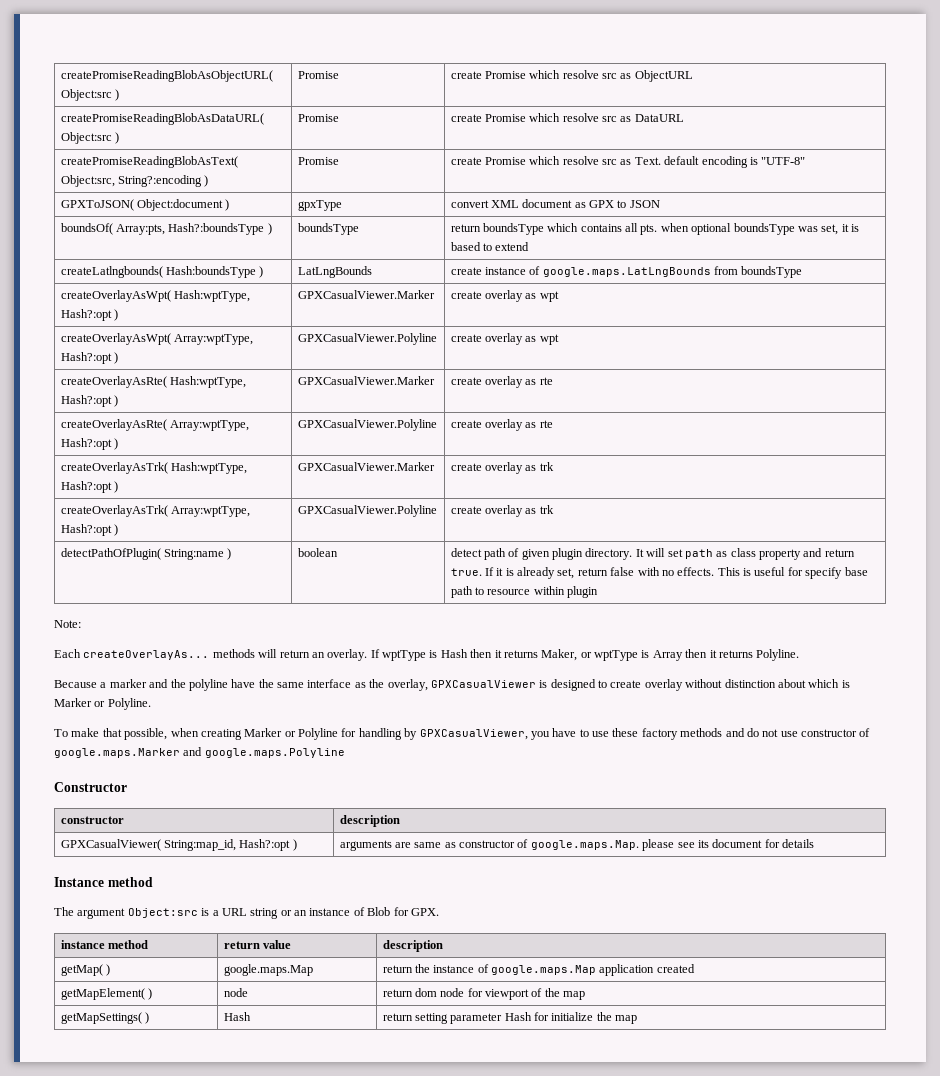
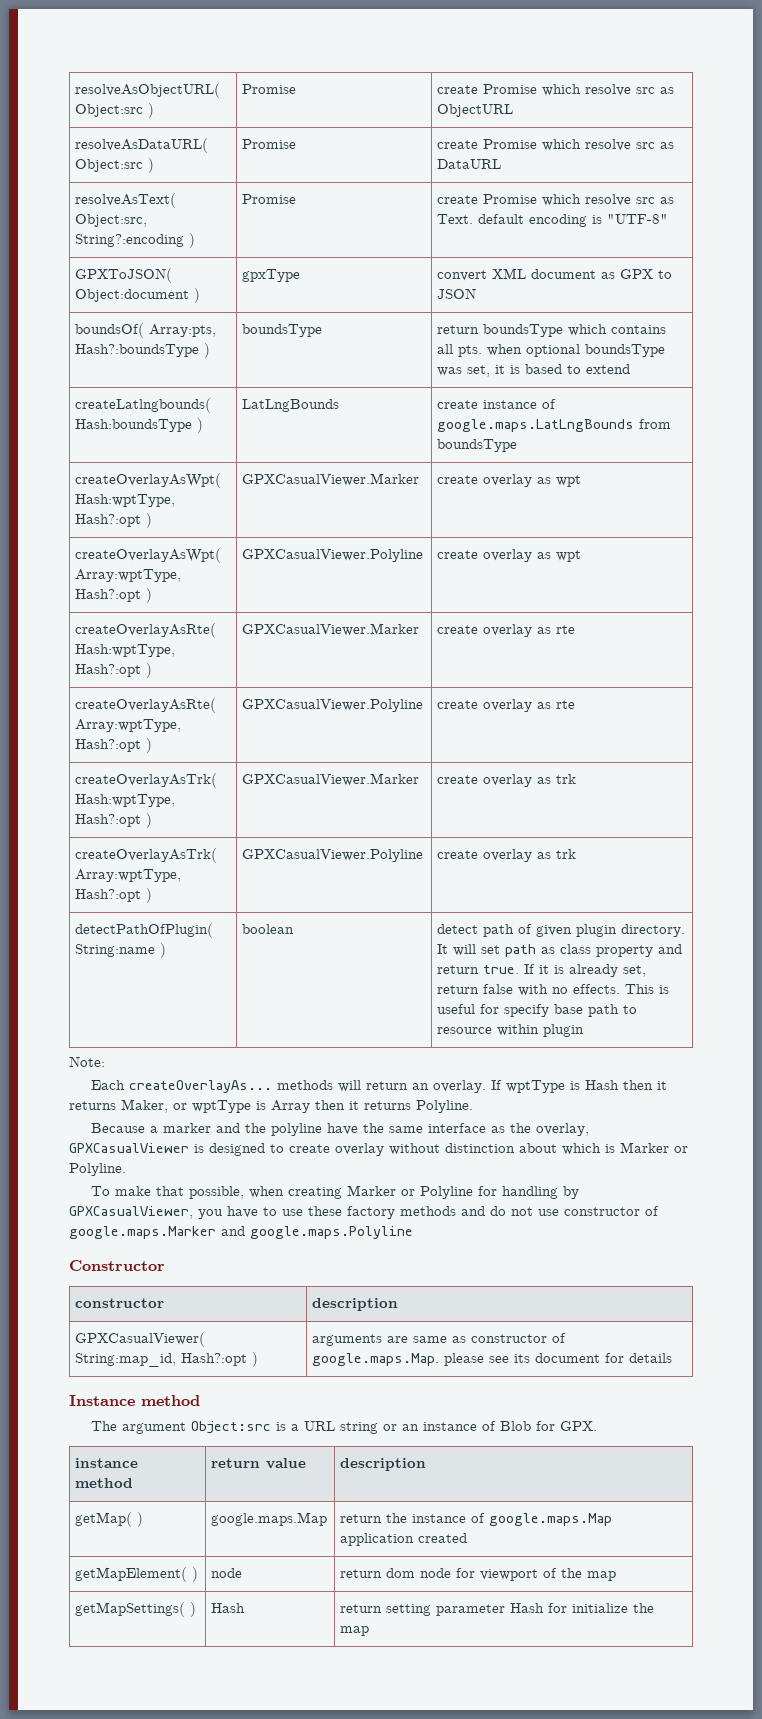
[60,70,273,82] createPromiseReadingBlobAsObjectURL( -> [75,83,221,98] resolveAsObjectURL(
[60,113,264,125] createPromiseReadingBlobAsDataURL( -> [75,138,209,153] resolveAsDataURL(
[60,156,238,168] createPromiseReadingBlobAsText( -> [75,193,177,208] resolveAsText(

